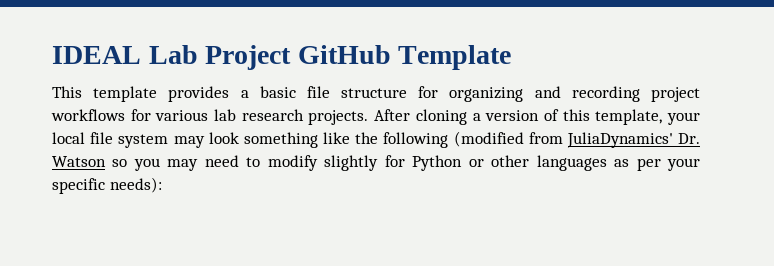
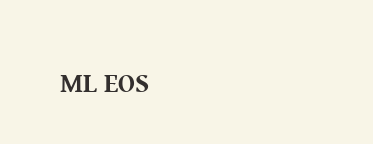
[52,45,512,70] [52,86,700,102] [51,109,700,125] [52,131,700,148] [52,155,700,171] [52,177,162,194] IDEAL Lab Project GitHub Template // This template provides a basic file structure for organizing and recording project workflows for various lab research projects. After cloning a version of this template, your local file system may look something like the following (modified from JuliaDynamics' Dr. Watson so you may need to modify slightly for Python or other languages as per your specific needs): -> [60,75,150,92] ML EOS

